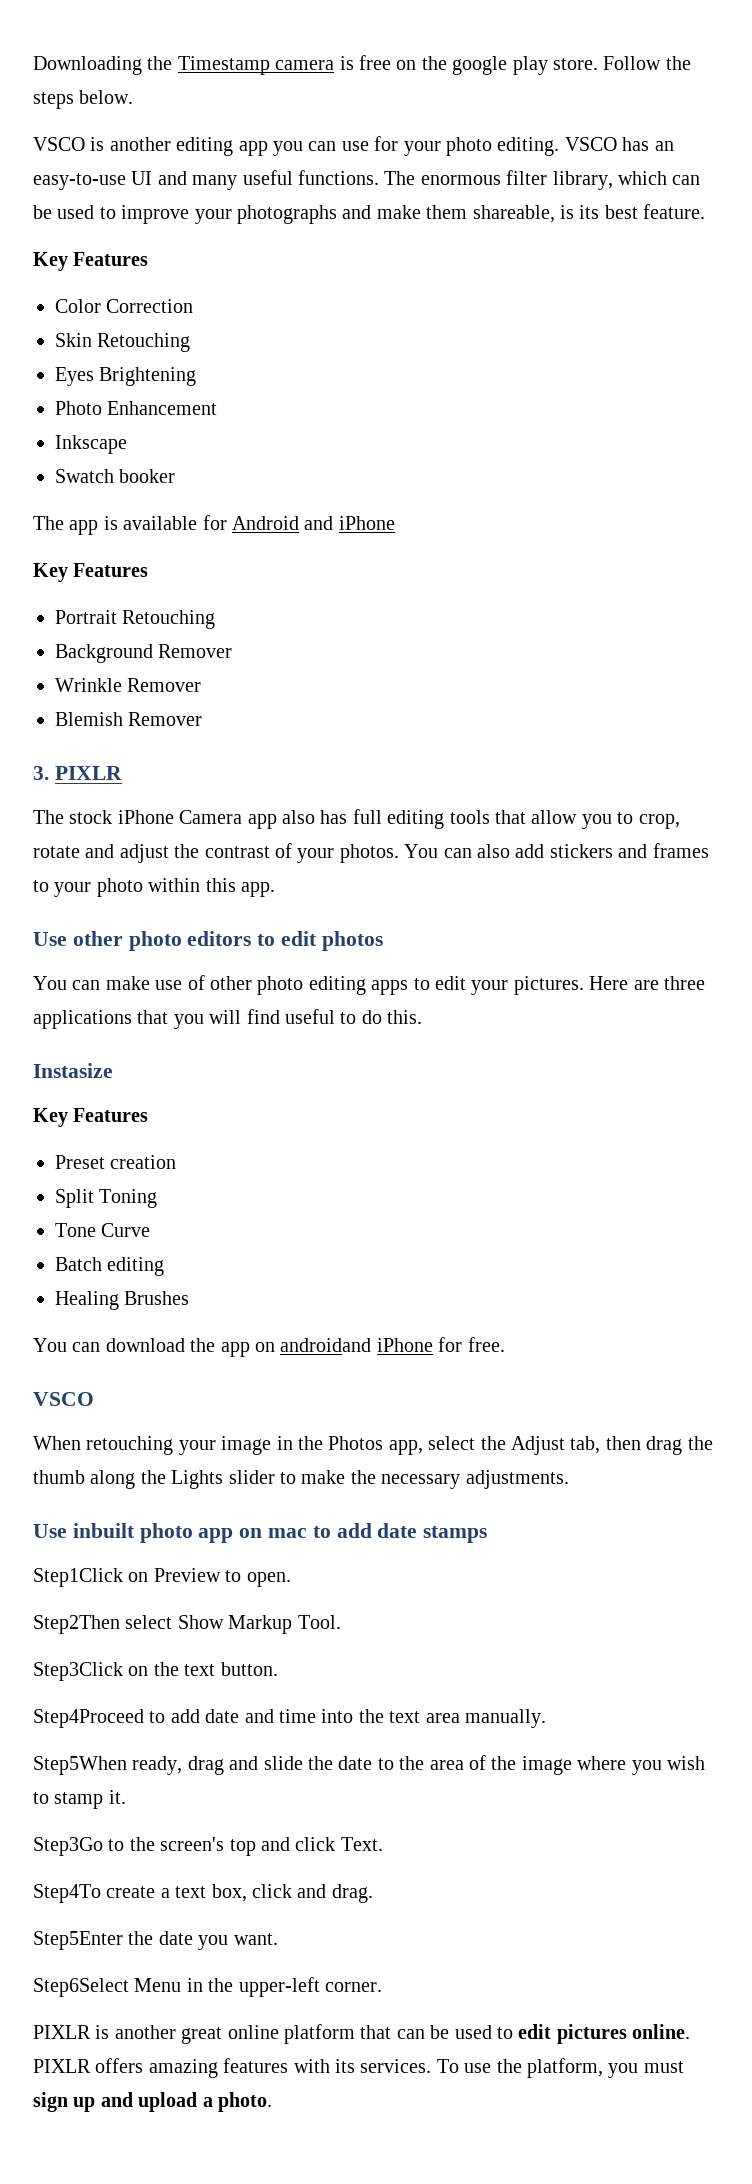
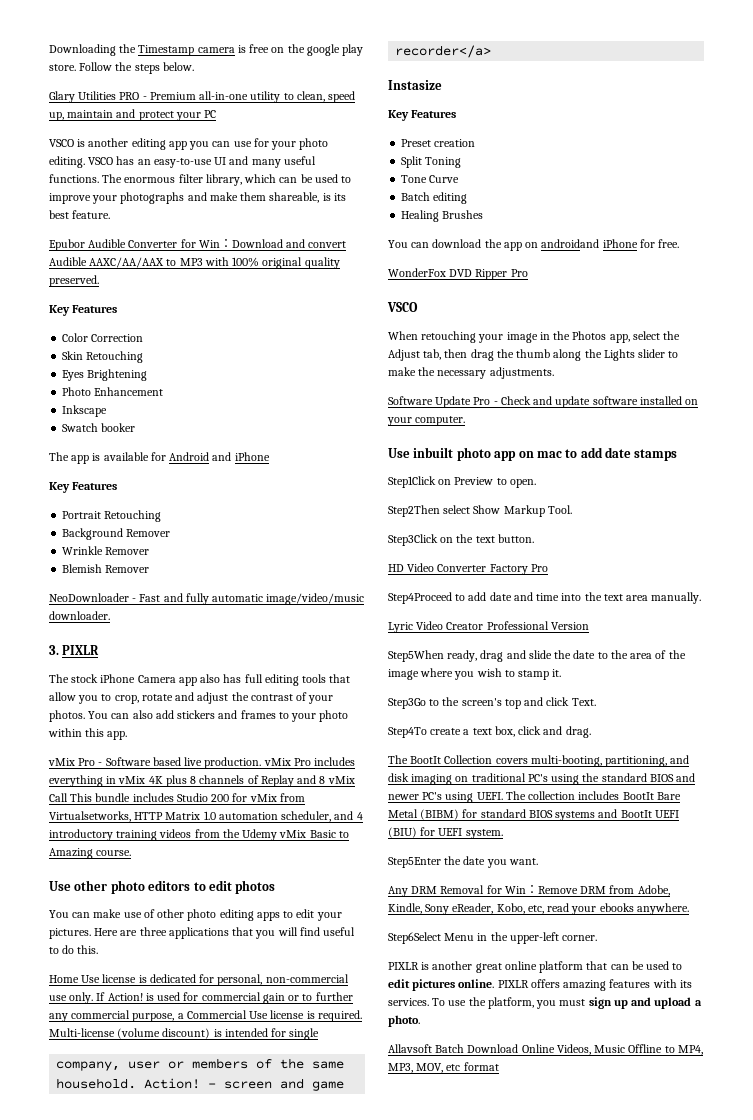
(134, 97) none -> [49,91,356,103] [49,109,217,121] // Glary Utilities PRO - Premium all-in-one utility to clean, speed up, maintain and protect your PC
(706, 211) none -> [49,239,347,251] [49,257,340,269] [49,275,99,287] // Epubor Audible Converter for Win：Download and convert Audible AAXC/AA/AAX to MP3 with 100% original quality preserved.
(203, 719) none -> [49,593,365,605] [49,611,110,620] // NeoDownloader - Fast and fully automatic image/video/music downloader.
(275, 889) none -> [48,757,356,769] [49,775,355,787] [49,793,305,802] [49,811,363,822] [49,829,349,841] [49,848,132,859] // vMix Pro - Software based live production. vMix Pro includes everything in vMix 4K plus 8 channels of Replay and 8 vMix Call This bundle includes Studio 200 for vMix from Virtualsetworks, HTTP Matrix 1.0 automation scheduler, and 4 introductory training videos from the Udemy vMix Basic to Amazing course.
(423, 1017) none -> [49,974,349,986] [49,992,353,1004] [49,1010,362,1022] [49,1028,320,1040] [56,1058,345,1071] [56,1078,345,1091] [395,45,492,58] // Home Use license is dedicated for personal, non-commercial use only. If Action! is used for commercial gain or to further any commercial purpose, a Commercial Use license is required. Multi-license (volume discount) is intended for single // company, user or members of the same household. Action! - screen and game recorder</a>
(505, 1344) none -> [388,268,528,280] // WonderFox DVD Ripper Pro
(569, 1479) none -> [388,396,699,408] [387,416,466,426] // Software Update Pro - Check and update software installed on your computer.
(278, 1669) none -> [388,563,548,575] // HD Video Converter Factory Pro
(546, 1718) none -> [388,621,589,633] // Lyric Video Creator Professional Version
(373, 1893) none -> [388,755,690,767] [388,773,696,785] [388,791,681,803] [388,809,679,821] [388,827,503,839] // The BootIt Collection covers multi-booting, partitioning, and disk imaging on traditional PC's using the standard BIOS and newer PC's using UEFI. The collection includes BootIt Bare Metal (BIBM) for standard BIOS systems and BootIt UEFI (BIU) for UEFI system.
(278, 1939) none -> [388,885,670,897] [388,903,689,915] // Any DRM Removal for Win：Remove DRM from Adobe, Kindle, Sony eReader, Kobo, etc, read your ebooks anywhere.
(272, 2102) none -> [388,1044,703,1055] [388,1062,499,1073] // Allavsoft Batch Download Online Videos, Music Offline to MP4, MP3, MOV, etc format

